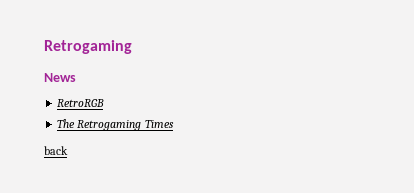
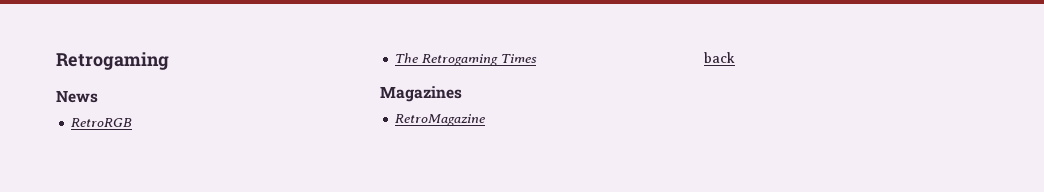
(174, 124) none -> [380,86,462,102] [395,114,486,126] // Magazines // RetroMagazine

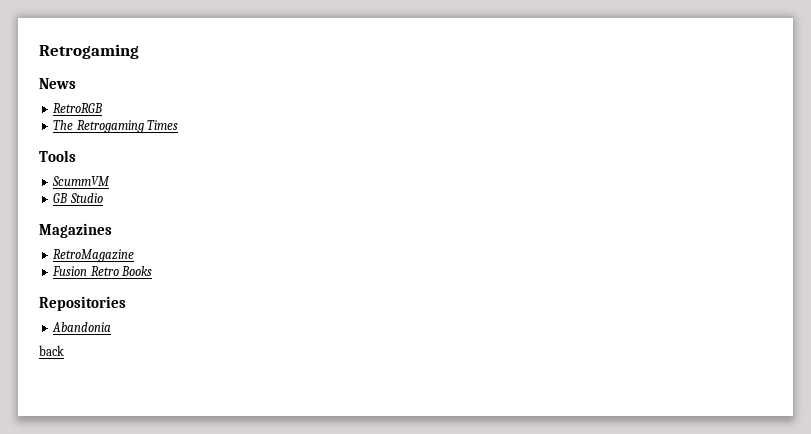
[380,86,462,102] [395,114,486,126] Magazines // RetroMagazine -> [39,150,76,162] [52,176,111,186] [53,193,103,203] [39,223,112,238] [53,249,135,262] [52,266,153,276] [39,296,126,311] [52,322,112,332] Tools // ScummVM // GB Studio // Magazines // RetroMagazine // Fusion Retro Books // Repositories // Abandonia

